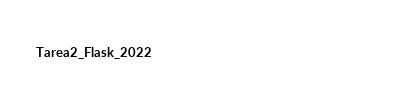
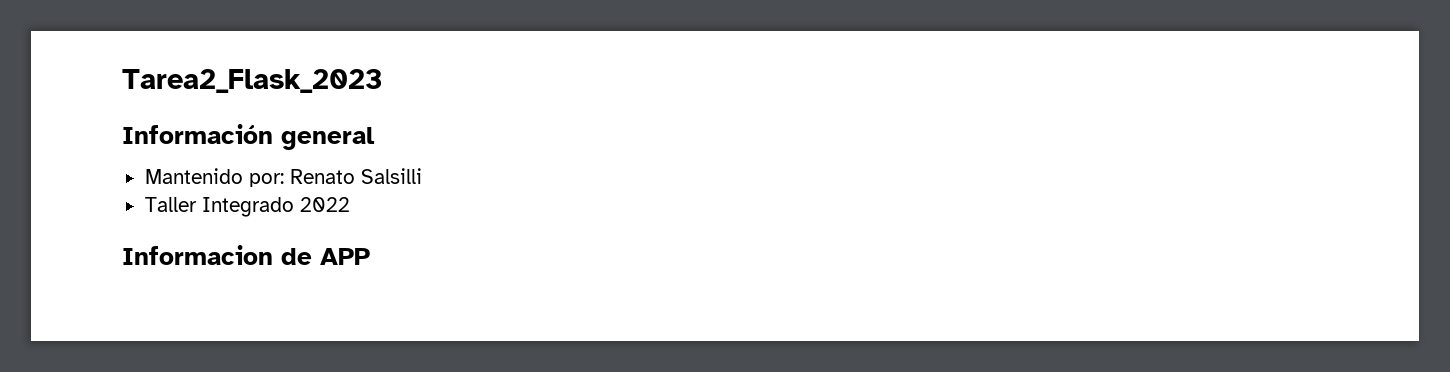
[36,47,152,59] Tarea2_Flask_2022 -> [122,69,383,93] [122,124,375,150] [144,168,422,187] [144,197,350,217] [122,245,370,265] Tarea2_Flask_2023 // Información general // Mantenido por: Renato Salsilli // Taller Integrado 2022 // Informacion de APP

